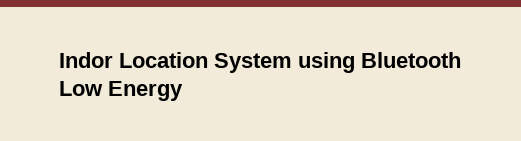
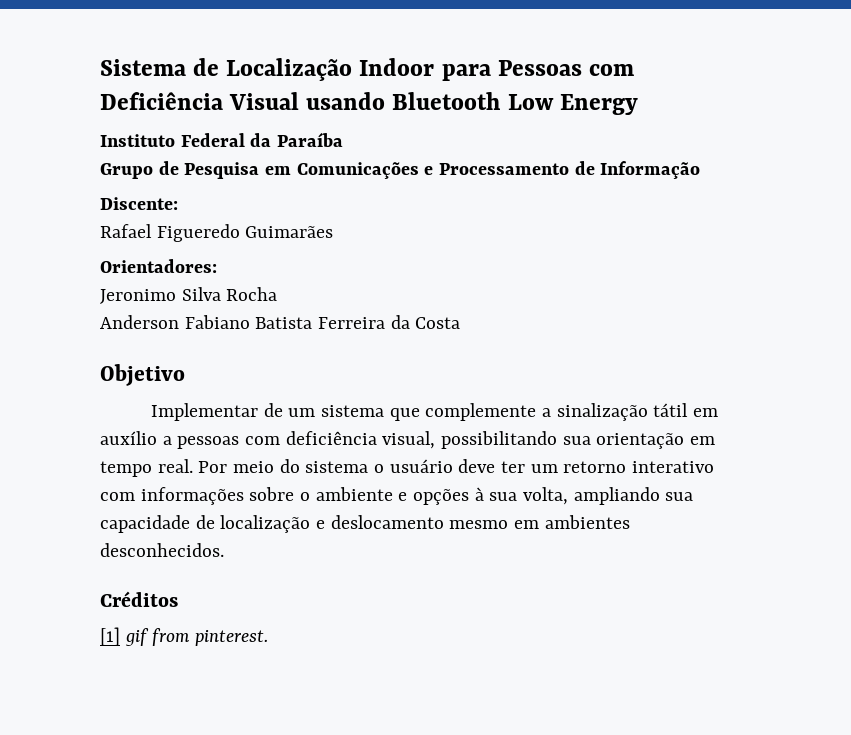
[59,52,461,73] [59,81,183,101] Indor Location System using Bluetooth Low Energy -> [100,58,634,81] [100,92,638,115] [100,132,344,147] [100,161,701,179] [100,197,178,210] [100,224,334,242] [100,259,217,273] [100,287,278,304] [100,315,461,329] [100,364,185,386] [150,403,718,421] [100,431,716,449] [100,459,715,477] [100,487,694,505] [100,515,630,533] [100,543,224,557] [100,591,178,607] [100,627,269,646] Sistema de Localização Indoor para Pessoas com Deficiência Visual usando Bluetooth Low Energy // Instituto Federal da Paraíba // Grupo de Pesquisa em Comunicações e Processamento de Informação // Discente: // Rafael Figueredo Guimarães // Orientadores: // Jeronimo Silva Rocha // Anderson Fabiano Batista Ferreira da Costa // Objetivo // Implementar de um sistema que complemente a sinalização tátil em auxílio a pessoas com deficiência visual, possibilitando sua orientação em tempo real. Por meio do sistema o usuário deve ter um retorno interativo com informações sobre o ambiente e opções à sua volta, ampliando sua capacidade de localização e deslocamento mesmo em ambientes desconhecidos. // Créditos // [1] gif from pinterest.

